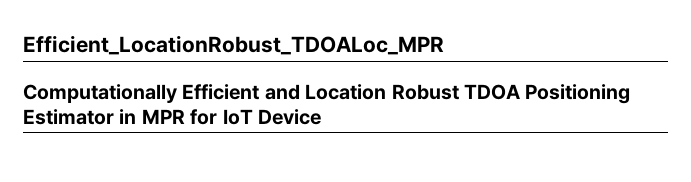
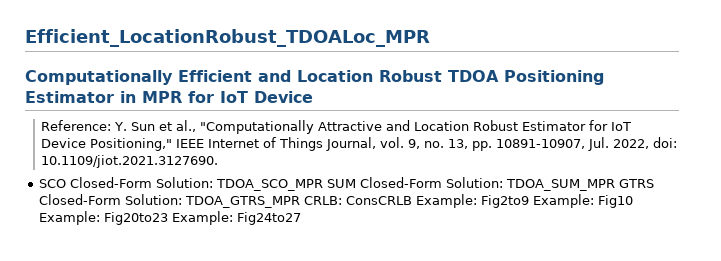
(321, 117) none -> [41,120,632,134] [41,137,678,151] [41,155,219,168] [38,177,654,191] [38,194,633,208] [38,211,301,225] // Reference: Y. Sun et al., "Computationally Attractive and Location Robust Estimator for IoT Device Positioning," IEEE Internet of Things Journal, vol. 9, no. 13, pp. 10891-10907, Jul. 2022, doi: 10.1109/jiot.2021.3127690. // SCO Closed-Form Solution: TDOA_SCO_MPR SUM Closed-Form Solution: TDOA_SUM_MPR GTRS Closed-Form Solution: TDOA_GTRS_MPR CRLB: ConsCRLB Example: Fig2to9 Example: Fig10 Example: Fig20to23 Example: Fig24to27

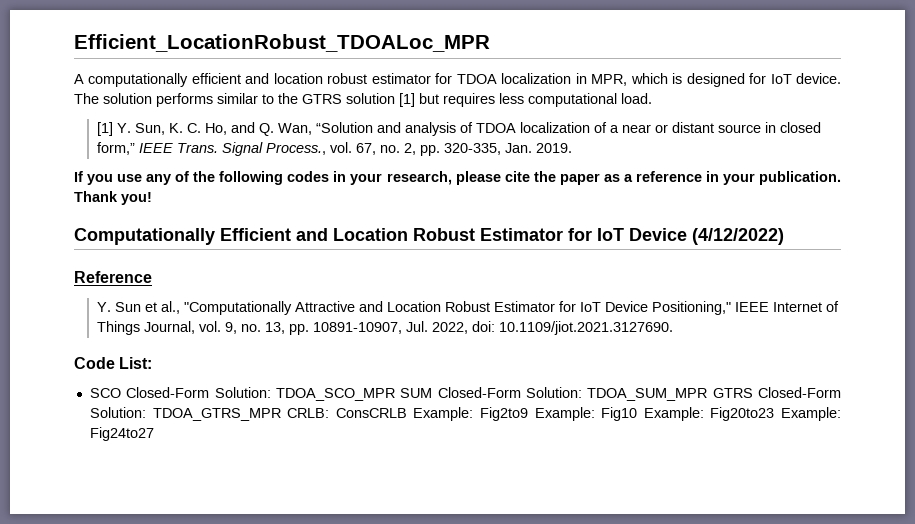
(430, 38) none -> [74,73,842,87] [74,93,652,107] [96,122,821,136] [96,142,572,156] [74,171,841,185] [74,191,152,205] // A computationally efficient and location robust estimator for TDOA localization in MPR, which is designed for IoT device. The solution performs similar to the GTRS solution [1] but requires less computational load. // [1] Y. Sun, K. C. Ho, and Q. Wan, “Solution and analysis of TDOA localization of a near or distant source in closed form,” IEEE Trans. Signal Process., vol. 67, no. 2, pp. 320-335, Jan. 2019. // If you use any of the following codes in your research, please cite the paper as a reference in your publication. Thank you!
[448,70,604,85] [25,91,313,103] [41,120,112,131] TDOA Positioning Estimator in MPR for IoT Device // Reference: -> [480,228,784,245] [74,271,152,283] Estimator for IoT Device (4/12/2022) // Reference //
(219, 161) none -> [74,357,153,369] // Code List:

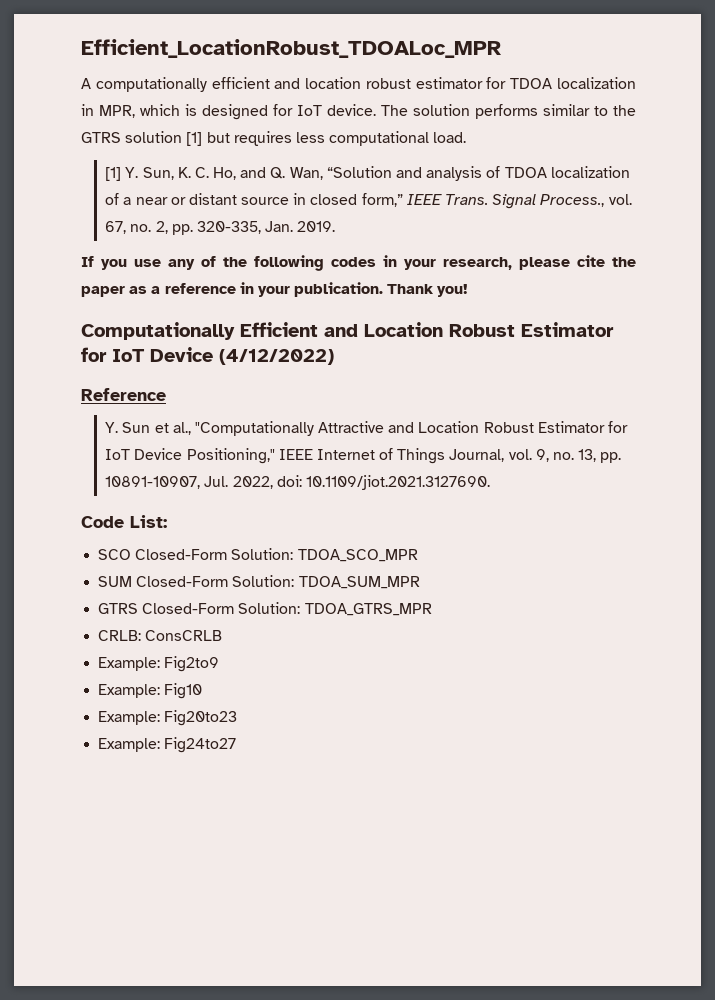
(395, 394) none -> (418, 555) //
(708, 394) none -> (420, 582) //
(281, 414) none -> (432, 609) //
(407, 413) none -> (223, 635) //
(528, 414) none -> (220, 664) //
(638, 414) none -> (203, 691) //
(775, 414) none -> (238, 718) //

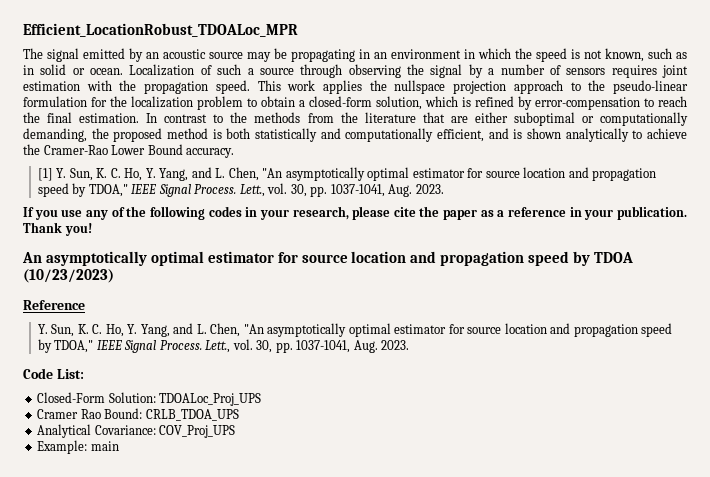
[81,77,636,92] [81,104,636,120] [81,131,467,146] A computationally efficient and location robust estimator for TDOA localization in MPR, which is designed for IoT device. The solution performs similar to the GTRS solution [1] but requires less computational load. -> [23,48,687,62] [23,64,688,78] [23,80,688,94] [23,96,687,110] [23,112,688,126] [23,128,687,142] [23,144,235,158] The signal emitted by an acoustic source may be propagating in an environment in which the speed is not known, such as in solid or ocean. Localization of such a source through observing the signal by a number of sensors requires joint estimation with the propagation speed. This work applies the nullspace projection approach to the pseudo-linear formulation for the localization problem to obtain a closed-form solution, which is refined by error-compensation to reach the final estimation. In contrast to the methods from the literature that are either suboptimal or computationally demanding, the proposed method is both statistically and computationally efficient, and is shown analytically to achieve the Cramer-Rao Lower Bound accuracy.
[240,166,630,181] [105,193,632,209] [105,221,336,235] and Q. Wan, “Solution and analysis of TDOA localization of a near or distant source in closed form,” IEEE Trans. Signal Process., vol. 67, no. 2, pp. 320-335, Jan. 2019. -> [145,167,657,181] [37,183,444,197] Y. Yang, and L. Chen, "An asymptotically optimal estimator for source location and propagation speed by TDOA," IEEE Signal Process. Lett., vol. 30, pp. 1037-1041, Aug. 2023.
[81,322,614,340] [81,347,334,365] [81,388,166,401] [105,421,629,436] [105,448,622,464] [105,475,490,490] Computationally Efficient and Location Robust Estimator for IoT Device (4/12/2022) // Reference // Y. Sun et al., "Computationally Attractive and Location Robust Estimator for IoT Device Positioning," IEEE Internet of Things Journal, vol. 9, no. 13, pp. 10891-10907, Jul. 2022, doi: 10.1109/jiot.2021.3127690. -> [22,251,634,266] [23,269,114,283] [23,300,85,310] [37,323,673,337] [37,339,410,353] An asymptotically optimal estimator for source location and propagation speed by TDOA (10/23/2023) // Reference // Y. Sun, K. C. Ho, Y. Yang, and L. Chen, "An asymptotically optimal estimator for source location and propagation speed by TDOA," IEEE Signal Process. Lett., vol. 30, pp. 1037-1041, Aug. 2023.
[98,548,418,562] [98,575,420,589] [98,602,432,616] [98,630,223,641] [98,656,220,672] [98,683,203,699] [98,710,238,726] [98,737,237,753] SCO Closed-Form Solution: TDOA_SCO_MPR // SUM Closed-Form Solution: TDOA_SUM_MPR // GTRS Closed-Form Solution: TDOA_GTRS_MPR // CRLB: ConsCRLB // Example: Fig2to9 // Example: Fig10 // Example: Fig20to23 // Example: Fig24to27 -> [37,392,262,406] [37,408,239,421] [37,424,236,438] [37,440,119,454] Closed-Form Solution: TDOALoc_Proj_UPS // Cramer Rao Bound: CRLB_TDOA_UPS // Analytical Covariance: COV_Proj_UPS // Example: main

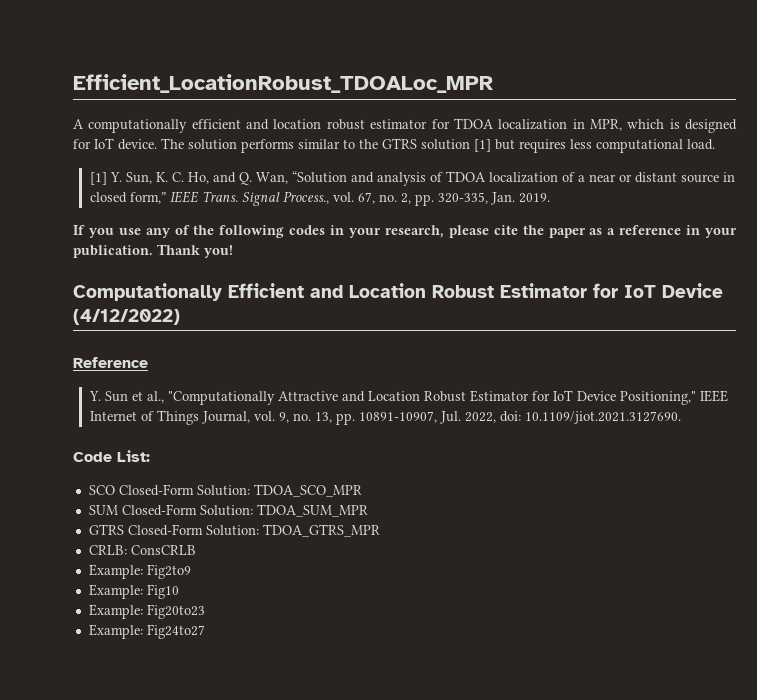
[23,48,687,62] [23,64,688,78] [23,80,688,94] [23,96,687,110] [23,112,688,126] [23,128,687,142] [23,144,235,158] The signal emitted by an acoustic source may be propagating in an environment in which the speed is not known, such as in solid or ocean. Localization of such a source through observing the signal by a number of sensors requires joint estimation with the propagation speed. This work applies the nullspace projection approach to the pseudo-linear formulation for the localization problem to obtain a closed-form solution, which is refined by error-compensation to reach the final estimation. In contrast to the methods from the literature that are either suboptimal or computationally demanding, the proposed method is both statistically and computationally efficient, and is shown analytically to achieve the Cramer-Rao Lower Bound accuracy. -> [73,118,737,133] [73,138,715,153] A computationally efficient and location robust estimator for TDOA localization in MPR, which is designed for IoT device. The solution performs similar to the GTRS solution [1] but requires less computational load.
[145,167,657,181] [37,183,444,197] Y. Yang, and L. Chen, "An asymptotically optimal estimator for source location and propagation speed by TDOA," IEEE Signal Process. Lett., vol. 30, pp. 1037-1041, Aug. 2023. -> [212,171,735,186] [89,191,550,206] and Q. Wan, “Solution and analysis of TDOA localization of a near or distant source in closed form,” IEEE Trans. Signal Process., vol. 67, no. 2, pp. 320-335, Jan. 2019.
[22,251,634,266] [23,269,114,283] [23,300,85,310] [37,323,673,337] [37,339,410,353] An asymptotically optimal estimator for source location and propagation speed by TDOA (10/23/2023) // Reference // Y. Sun, K. C. Ho, Y. Yang, and L. Chen, "An asymptotically optimal estimator for source location and propagation speed by TDOA," IEEE Signal Process. Lett., vol. 30, pp. 1037-1041, Aug. 2023. -> [73,283,723,301] [73,309,180,325] [73,357,148,368] [88,390,728,405] [89,410,681,425] Computationally Efficient and Location Robust Estimator for IoT Device (4/12/2022) // Reference // Y. Sun et al., "Computationally Attractive and Location Robust Estimator for IoT Device Positioning," IEEE Internet of Things Journal, vol. 9, no. 13, pp. 10891-10907, Jul. 2022, doi: 10.1109/jiot.2021.3127690.
[37,392,262,406] [37,408,239,421] [37,424,236,438] [37,440,119,454] Closed-Form Solution: TDOALoc_Proj_UPS // Cramer Rao Bound: CRLB_TDOA_UPS // Analytical Covariance: COV_Proj_UPS // Example: main -> [88,484,362,497] [88,504,368,517] [88,524,380,537] [88,545,196,555] [88,564,191,579] [88,584,179,599] [88,604,205,619] [88,624,205,639] SCO Closed-Form Solution: TDOA_SCO_MPR // SUM Closed-Form Solution: TDOA_SUM_MPR // GTRS Closed-Form Solution: TDOA_GTRS_MPR // CRLB: ConsCRLB // Example: Fig2to9 // Example: Fig10 // Example: Fig20to23 // Example: Fig24to27

